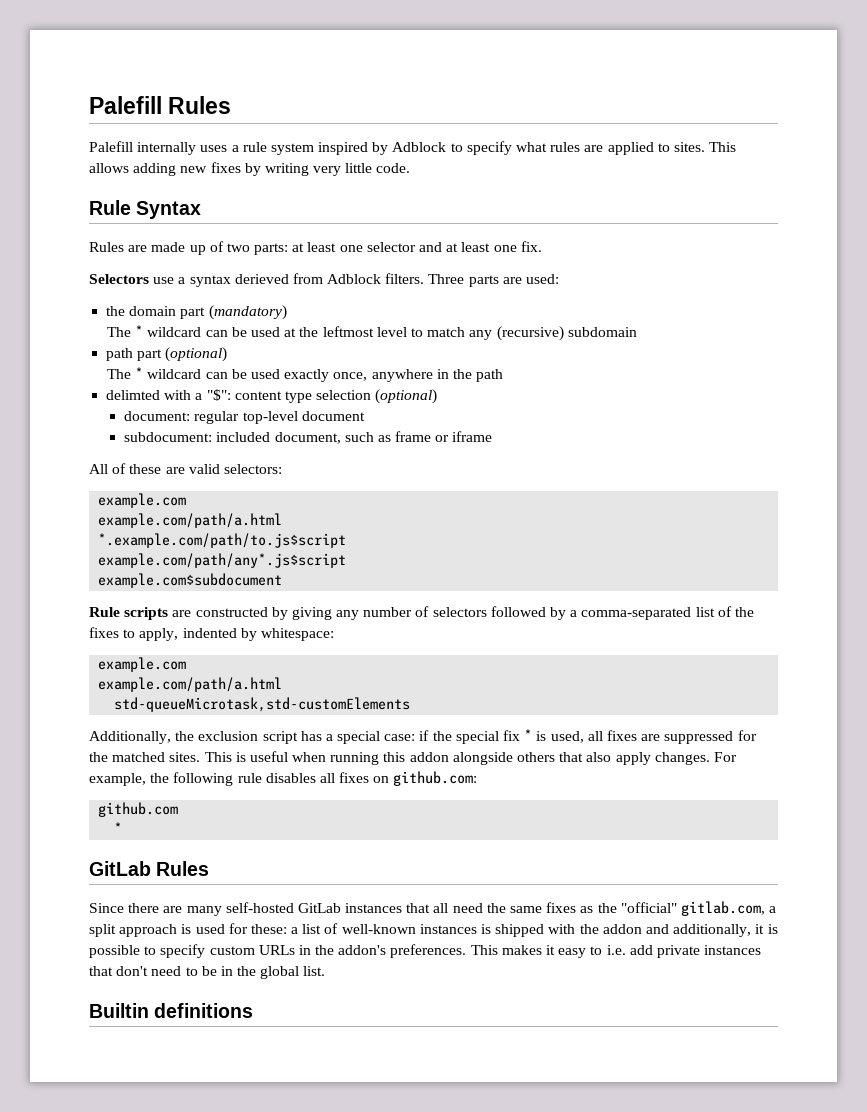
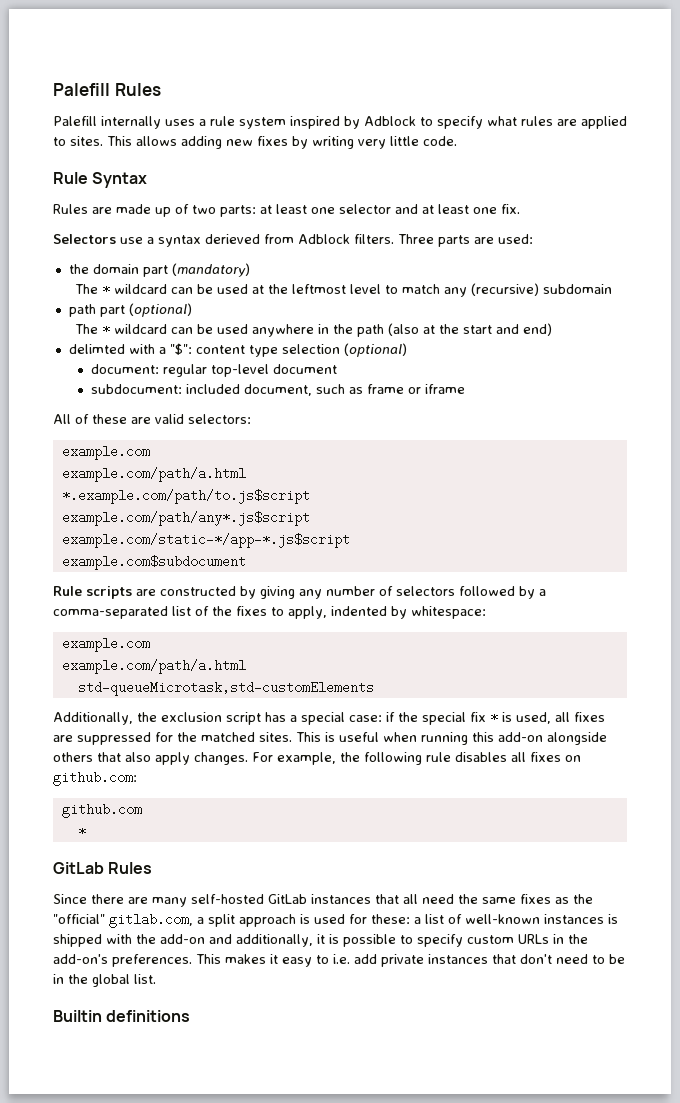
[284,369,368,382] exactly once, -> (248, 329) none
(504, 375) none -> [387,323,552,336] (also at the start and end)
(347, 560) none -> [61,533,350,548] // example.com/static-*/app-*.js$script
[409,752,449,762] addon -> [498,732,543,742] add-on
[602,924,642,934] addon -> [160,934,205,944] add-on
[338,945,387,955] addon's -> [53,954,108,964] add-on's

